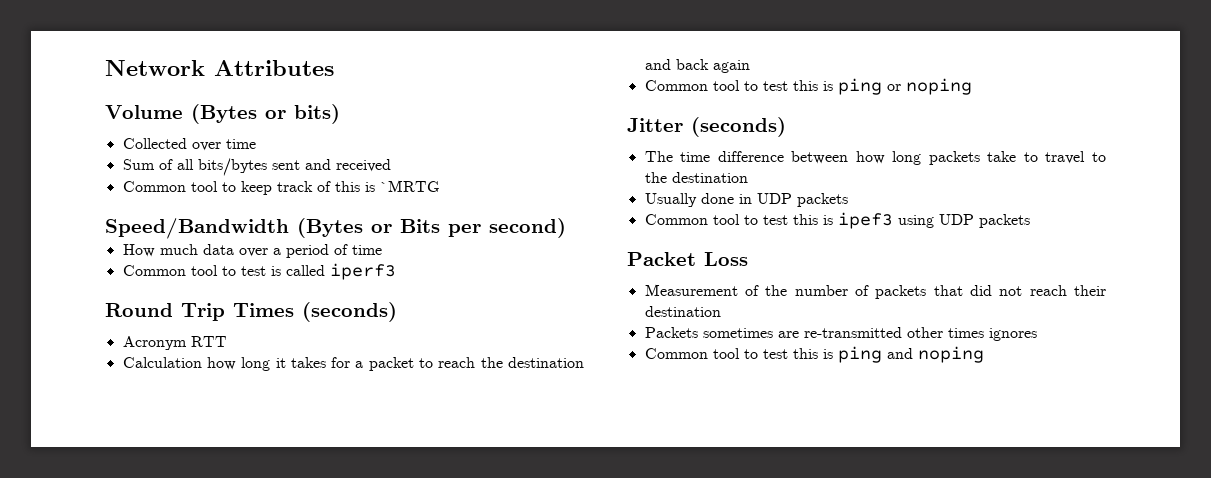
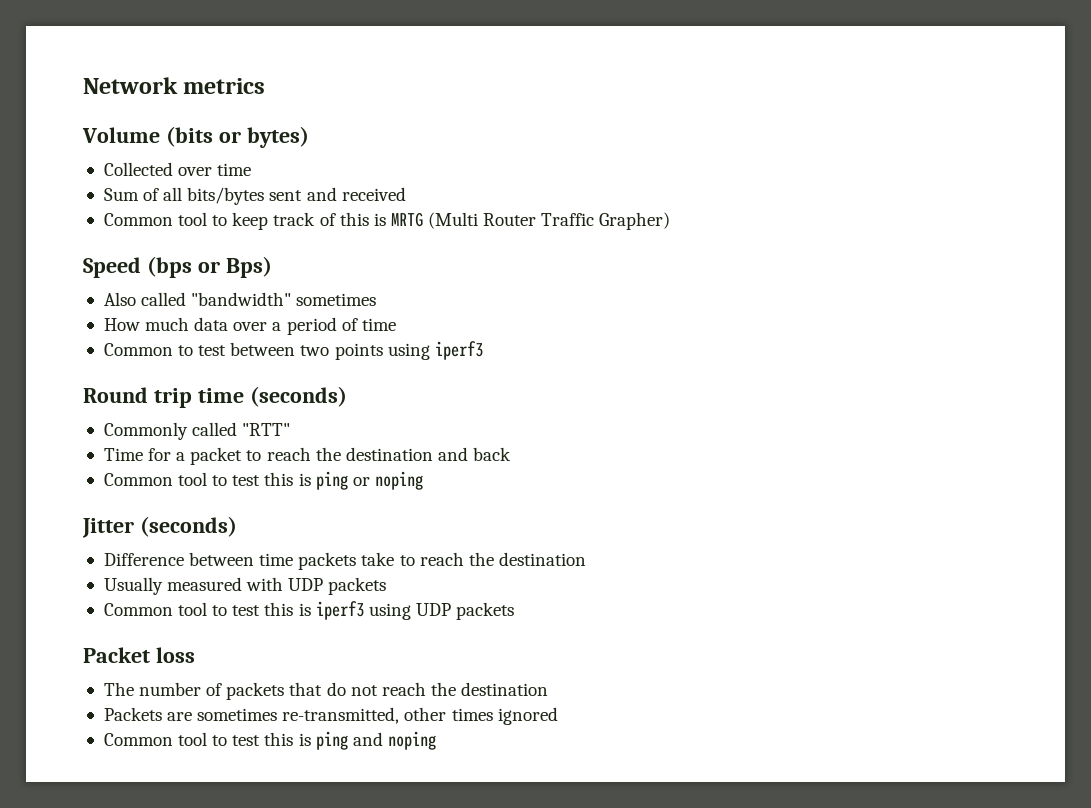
[214,60,334,76] Attributes -> [183,78,266,94] metrics
[191,104,340,124] (Bytes or bits) -> [165,126,309,148] (bits or bytes)
[379,180,440,192] [105,218,566,239] `MRTG // Speed/Bandwidth (Bytes or Bits per second) -> [390,212,671,230] [83,256,272,278] [103,292,377,306] MRTG (Multi Router Traffic Grapher) // Speed (bps or Bps) // Also called "bandwidth" sometimes
[190,265,325,276] tool to test is called -> [178,342,430,360] to test between two points using
[181,302,397,322] [122,336,227,350] [122,357,326,371] Trip Times (seconds) // Acronym RTT // Calculation how long it takes -> [153,386,347,408] [103,422,291,440] [103,448,143,461] trip time (seconds) // Commonly called "RTT" // Time
[712,60,750,73] again -> (512, 454) none
[644,151,922,165] The time difference between how long -> [103,552,294,566] Difference between time
[1045,151,1106,164] travel to -> [419,552,464,566] reach
[700,193,752,204] done in -> [167,577,284,591] measured with
[837,212,893,229] ipef3 -> [315,601,364,620] iperf3
[704,252,748,266] [644,284,788,296] Loss // Measurement of the -> [155,647,195,663] [103,682,134,696] loss // The
[969,285,992,296] did -> [326,682,346,696] do
[1074,285,1106,296] their -> [430,682,456,696] the
[702,327,902,338] sometimes are re-transmitted -> [167,707,400,724] are sometimes re-transmitted,
[988,328,1037,341] ignores -> [497,707,558,725] ignored

